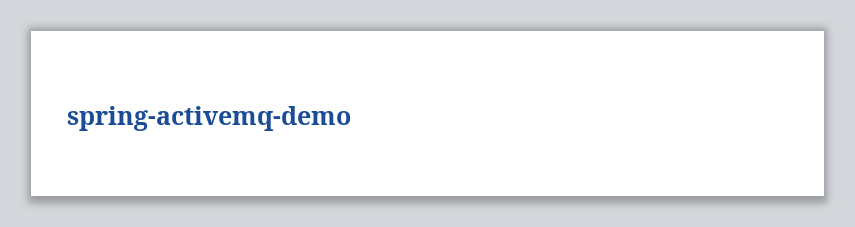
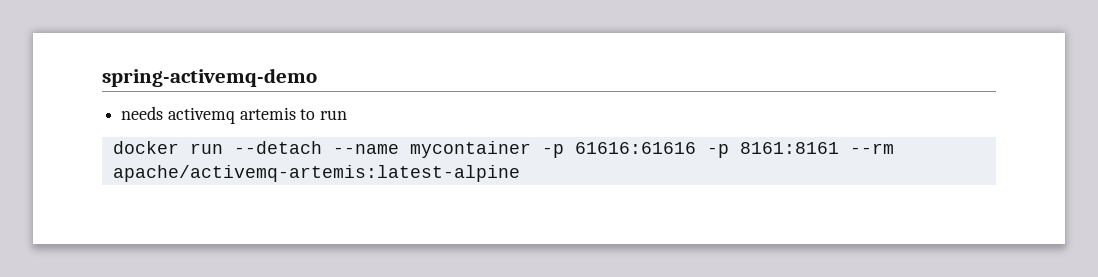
(351, 118) none -> [121,106,348,124] [112,141,894,158] [112,165,520,182] // needs activemq artemis to run // docker run --detach --name mycontainer -p 61616:61616 -p 8161:8161 --rm apache/activemq-artemis:latest-alpine

